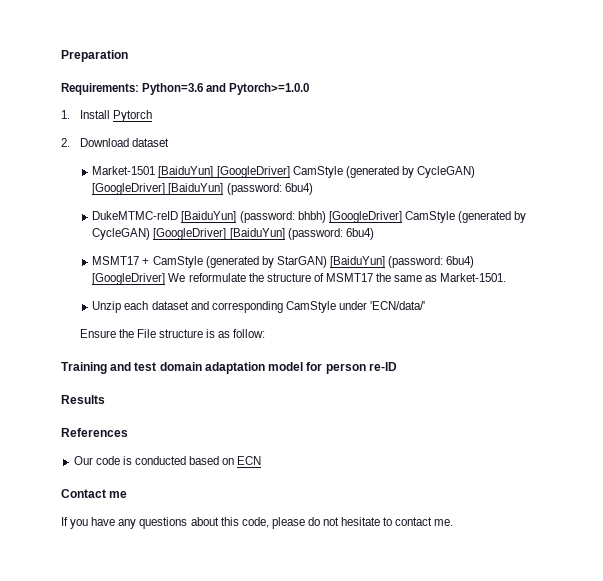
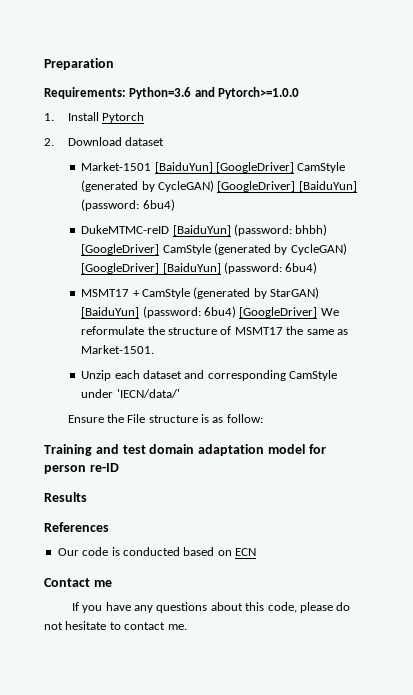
[370,301,426,310] 'ECN/data/' -> [116,389,180,398] 'IECN/data/'

